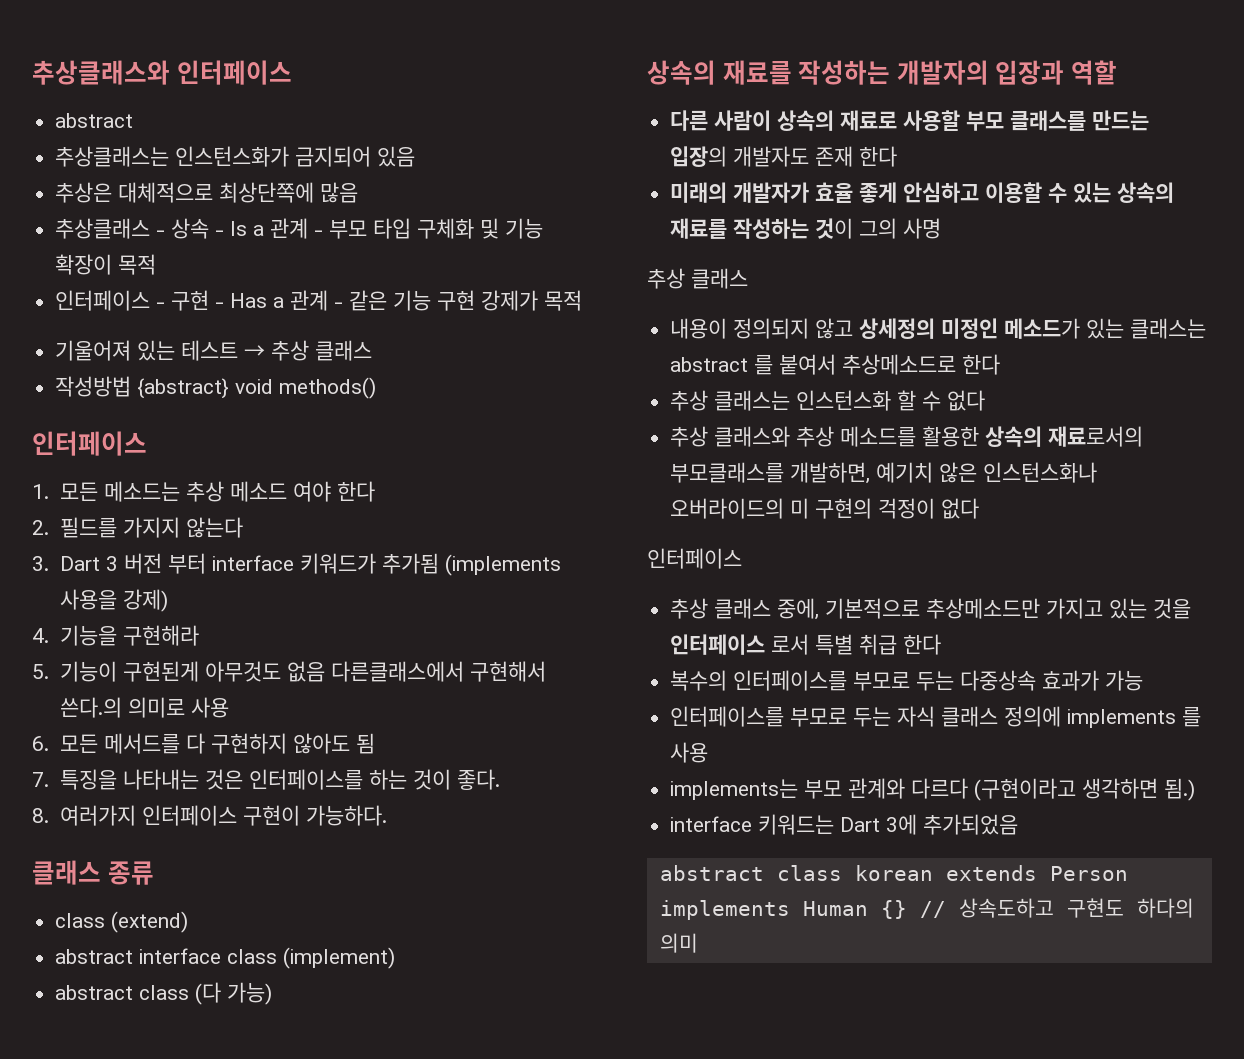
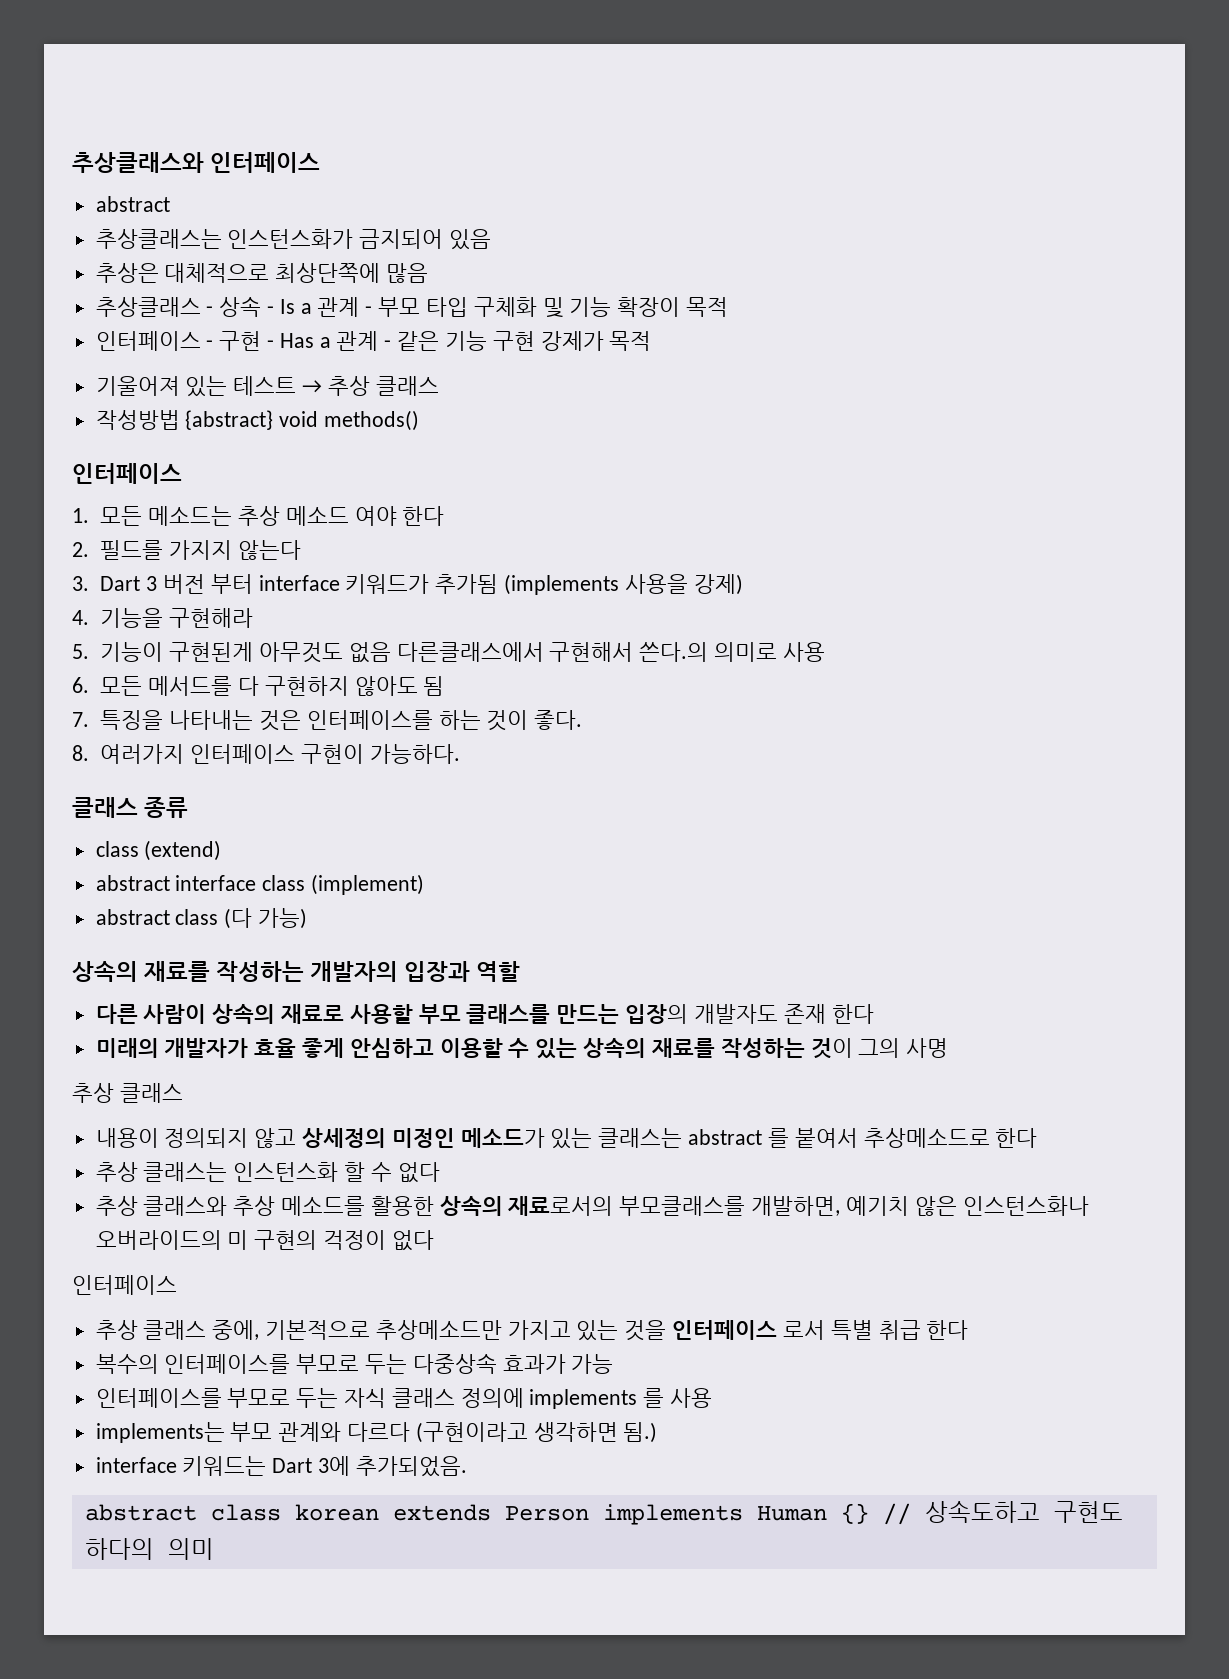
[923,814,1019,835] 추가되었음 -> [355,1456,467,1477] 추가되었음.

